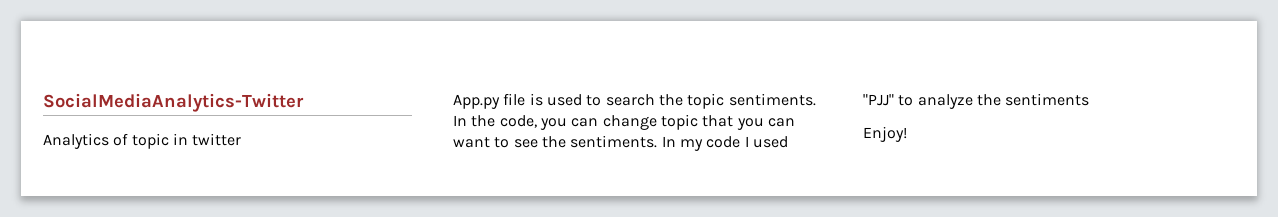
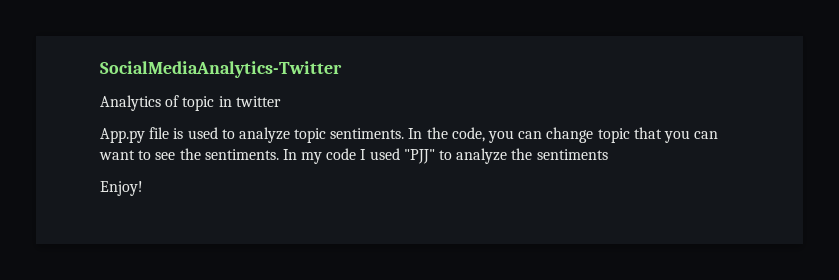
[605,94,683,106] search the -> [238,127,290,143] analyze

